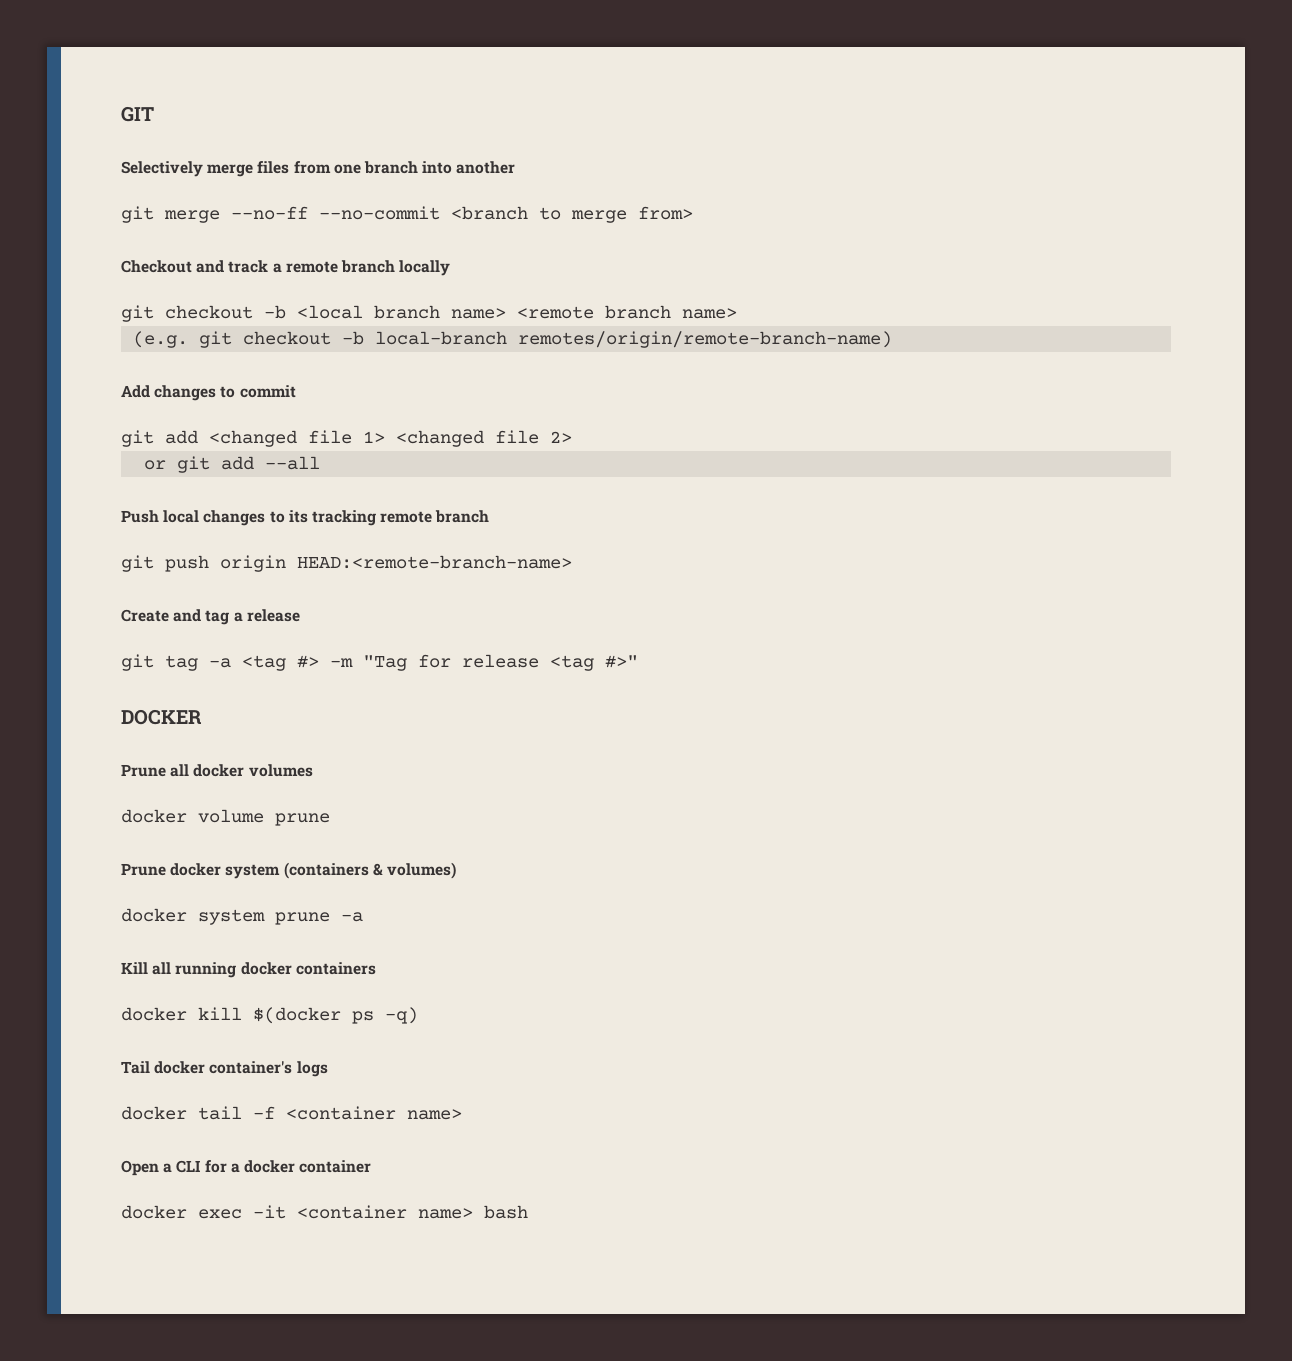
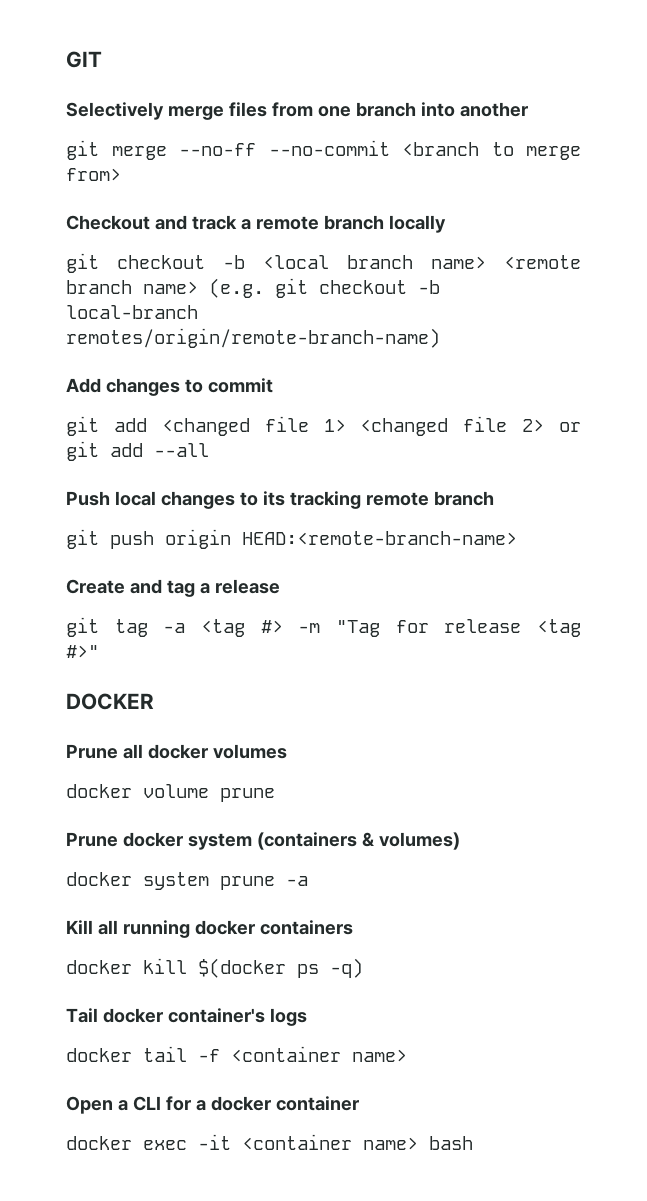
(737, 313) // -> (198, 287) none
(572, 437) // -> (545, 425) none

